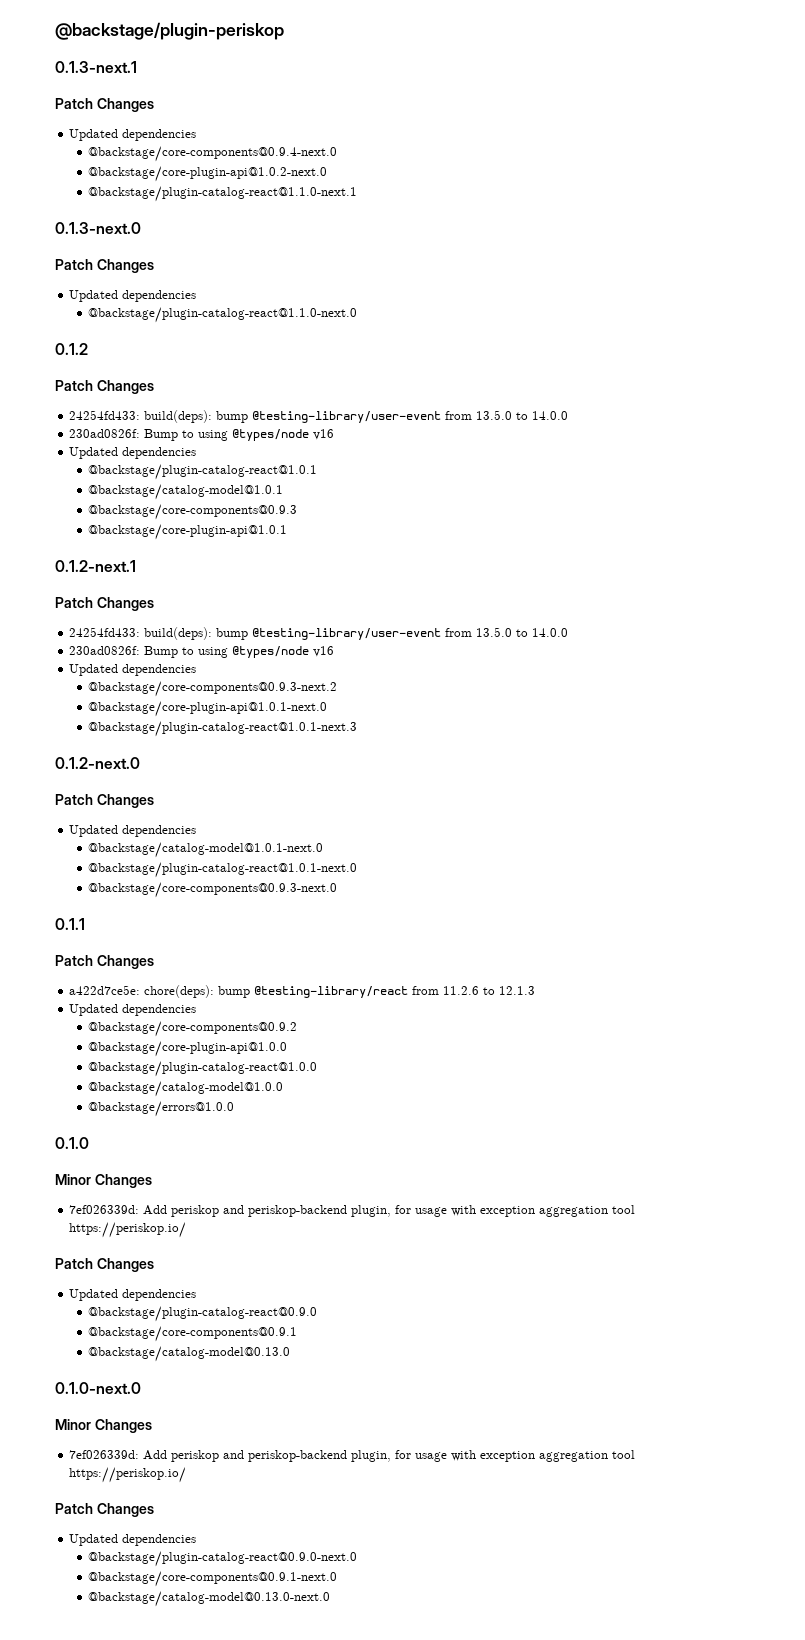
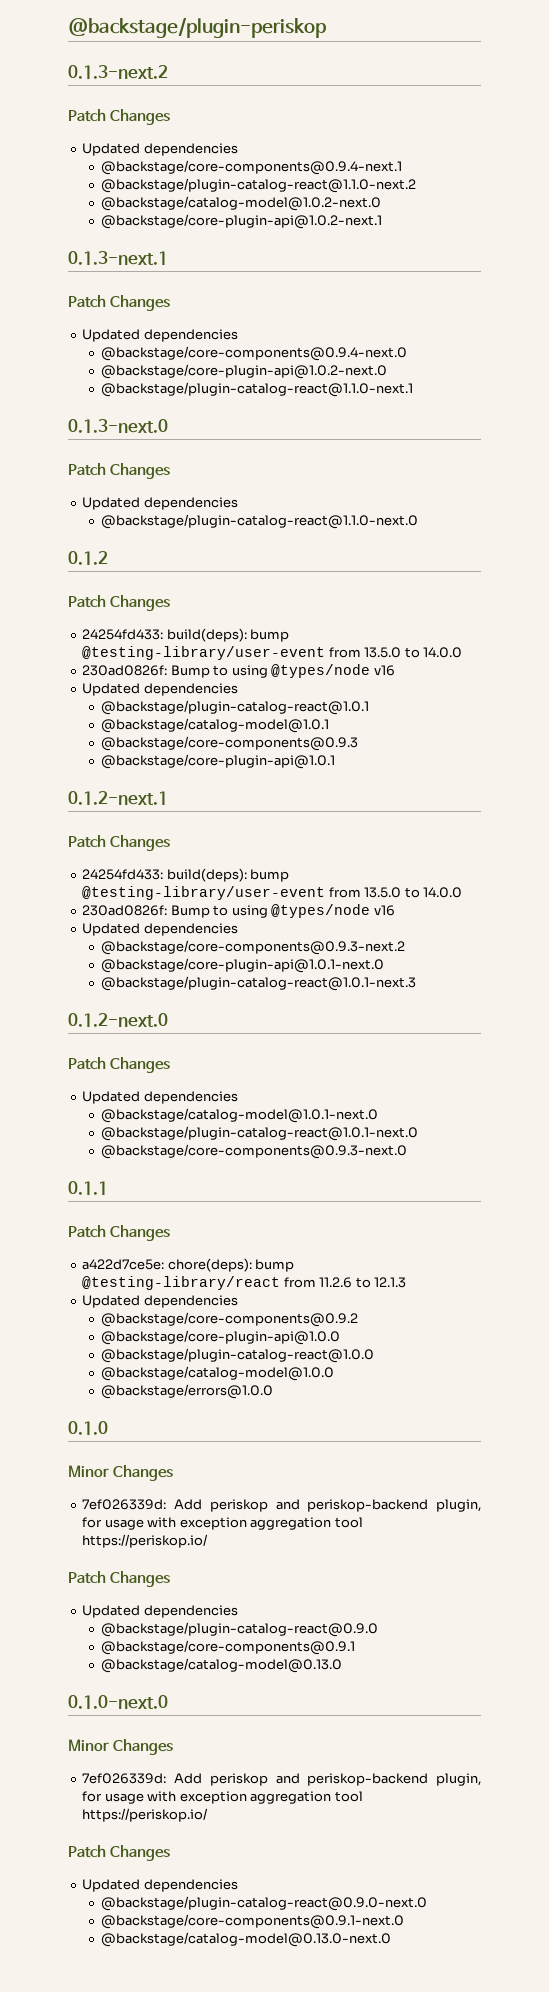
(284, 31) none -> [68,65,168,79] [68,109,171,125] [82,143,238,156] [100,160,402,175] [100,178,416,193] [100,196,381,211] [100,214,382,229] // 0.1.3-next.2 // Patch Changes // Updated dependencies // @backstage/core-components@0.9.4-next.1 // @backstage/plugin-catalog-react@1.1.0-next.2 // @backstage/catalog-model@1.0.2-next.0 // @backstage/core-plugin-api@1.0.2-next.1

